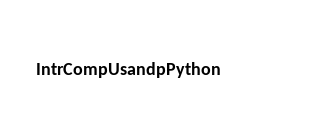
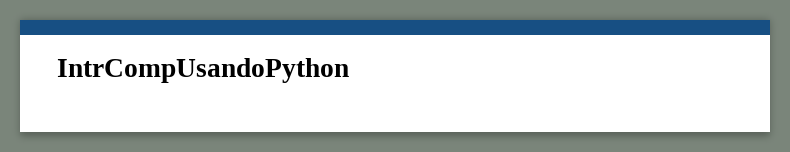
[36,62,221,78] IntrCompUsandpPython -> [57,58,349,83] IntrCompUsandoPython

